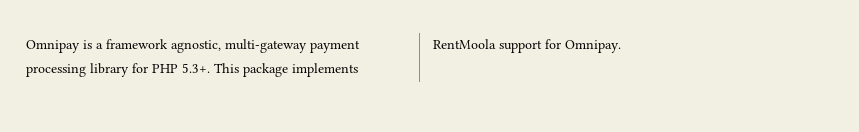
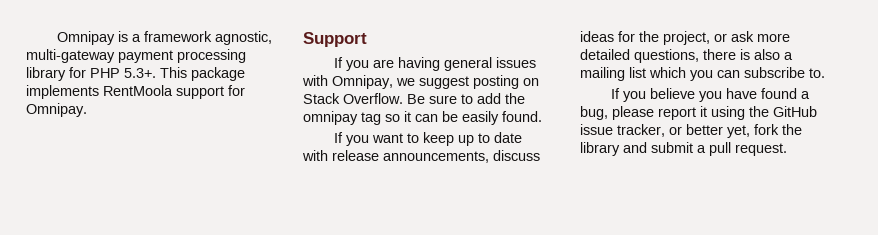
(621, 46) none -> [303,32,367,47] [334,57,537,71] [302,75,539,89] [303,93,525,104] [303,111,542,125] [334,132,523,146] [302,150,540,163] [580,31,790,45] [580,49,793,63] [580,67,825,81] [611,88,811,102] [580,106,817,120] [580,124,802,138] [580,142,787,156] // Support // If you are having general issues with Omnipay, we suggest posting on Stack Overflow. Be sure to add the omnipay tag so it can be easily found. // If you want to keep up to date with release announcements, discuss ideas for the project, or ask more detailed questions, there is also a mailing list which you can subscribe to. // If you believe you have found a bug, please report it using the GitHub issue tracker, or better yet, fork the library and submit a pull request.

